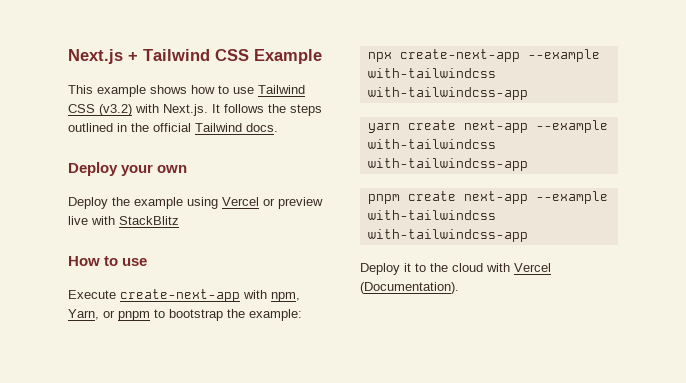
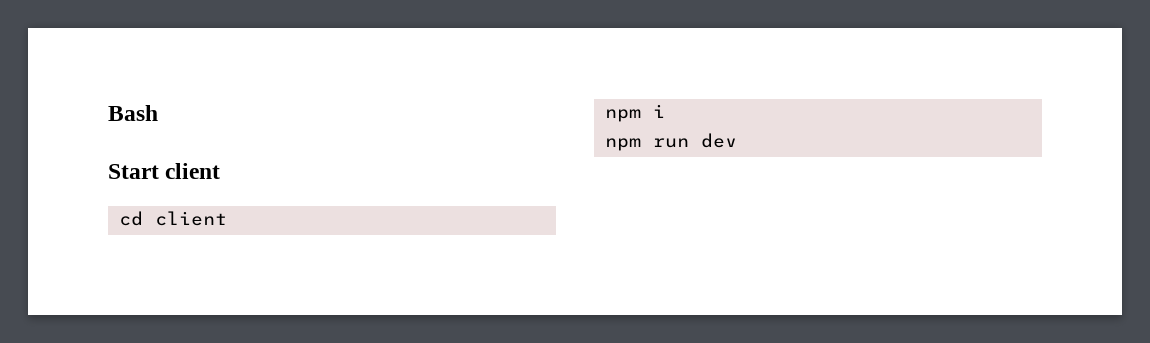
[68,49,322,64] [68,85,305,97] [68,104,322,116] [68,123,278,132] [68,162,188,176] [68,197,323,209] [68,216,179,225] [68,256,148,266] [68,289,300,302] [68,309,302,321] [367,49,600,62] [367,68,496,78] [367,87,528,100] [367,120,608,133] [367,139,496,149] [367,158,528,171] [367,191,608,204] [367,210,496,220] [367,229,528,242] [360,263,551,275] [360,282,459,294] Next.js + Tailwind CSS Example // This example shows how to use Tailwind CSS (v3.2) with Next.js. It follows the steps outlined in the official Tailwind docs. // Deploy your own // Deploy the example using Vercel or preview live with StackBlitz // How to use // Execute create-next-app with npm, Yarn, or pnpm to bootstrap the example: // npx create-next-app --example with-tailwindcss with-tailwindcss-app // yarn create next-app --example with-tailwindcss with-tailwindcss-app // pnpm create next-app --example with-tailwindcss with-tailwindcss-app // Deploy it to the cloud with Vercel (Documentation). -> [108,105,158,121] [108,163,221,179] [119,211,228,226] [605,104,666,122] [605,133,738,151] Bash // Start client // cd client // npm i // npm run dev

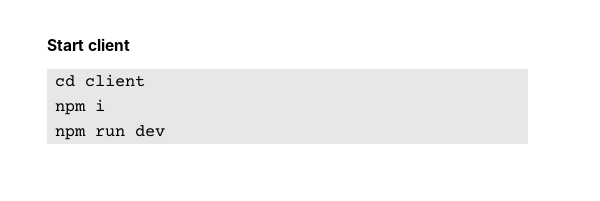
[108,105,158,121] Bash // -> (47, 45) none

